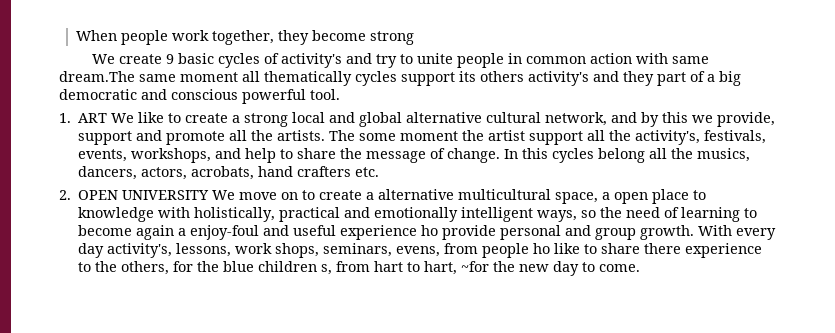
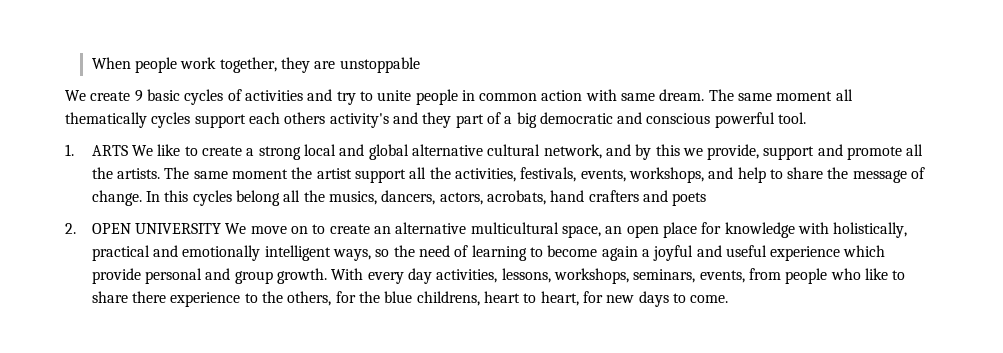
[312,30,415,45] become strong -> [314,57,420,73] are unstoppable
[280,53,342,68] activity's -> [244,90,303,101] activities
[59,71,135,82] dream.The -> [659,89,734,101] dream. The
[459,71,476,82] its -> [248,112,280,124] each
[78,113,108,123] ART -> [91,145,128,156] ARTS
[359,133,397,141] some -> [193,171,228,179] same
[635,130,701,145] activity's, -> [454,168,516,182] activities,
[355,167,380,177] etc. -> [642,190,707,206] and poets
[366,192,375,200] a -> [373,226,391,234] an
[602,192,611,200] a -> [605,226,623,234] an
[693,190,707,200] to -> [701,222,722,234] for
[190,225,260,240] enjoy-foul -> [653,245,694,261] joyful
[421,225,439,236] ho -> [843,245,886,257] which
[107,243,441,258] activity's, lessons, work shops, seminars, evens, -> [436,268,745,284] activities, lessons, workshops, seminars, events,
[533,243,551,254] ho -> [830,268,861,280] who
[258,261,580,276] children s, from hart to hart, ~for the new day -> [416,291,669,307] childrens, heart to heart, for new days

